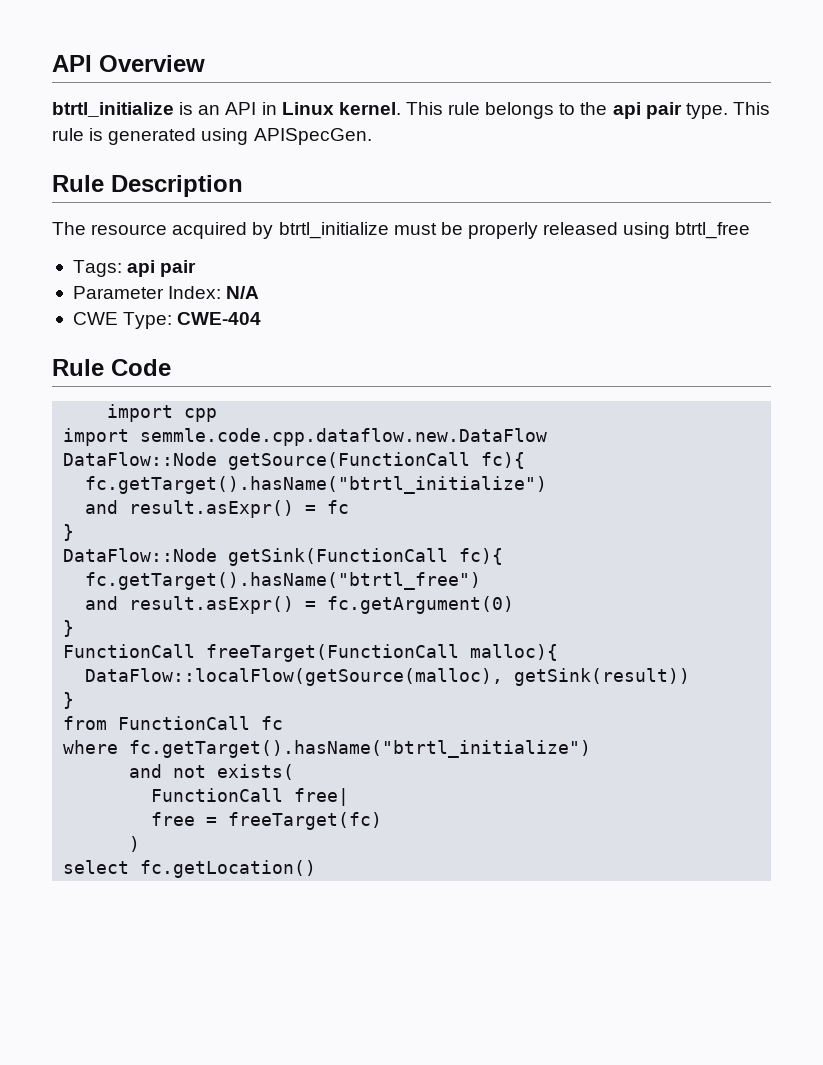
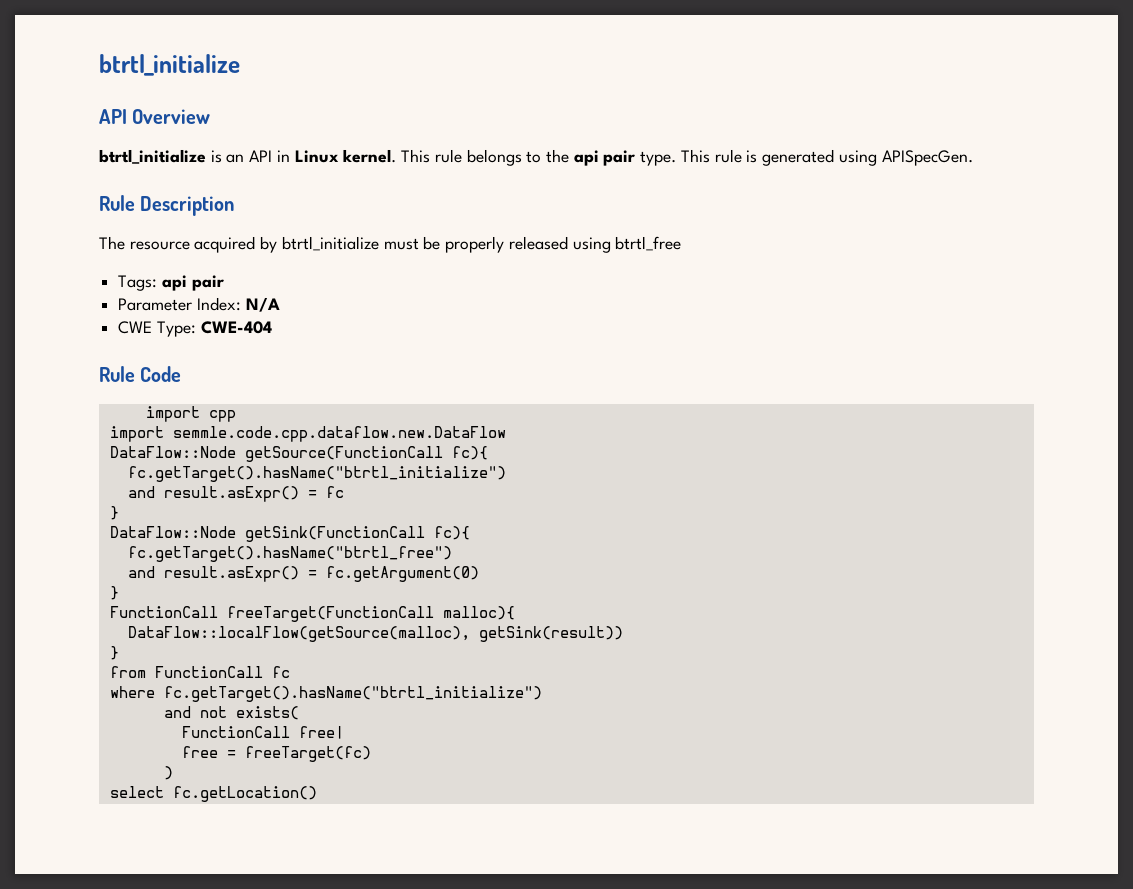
(52, 63) none -> [99,54,240,76] btrtl_initialize //

